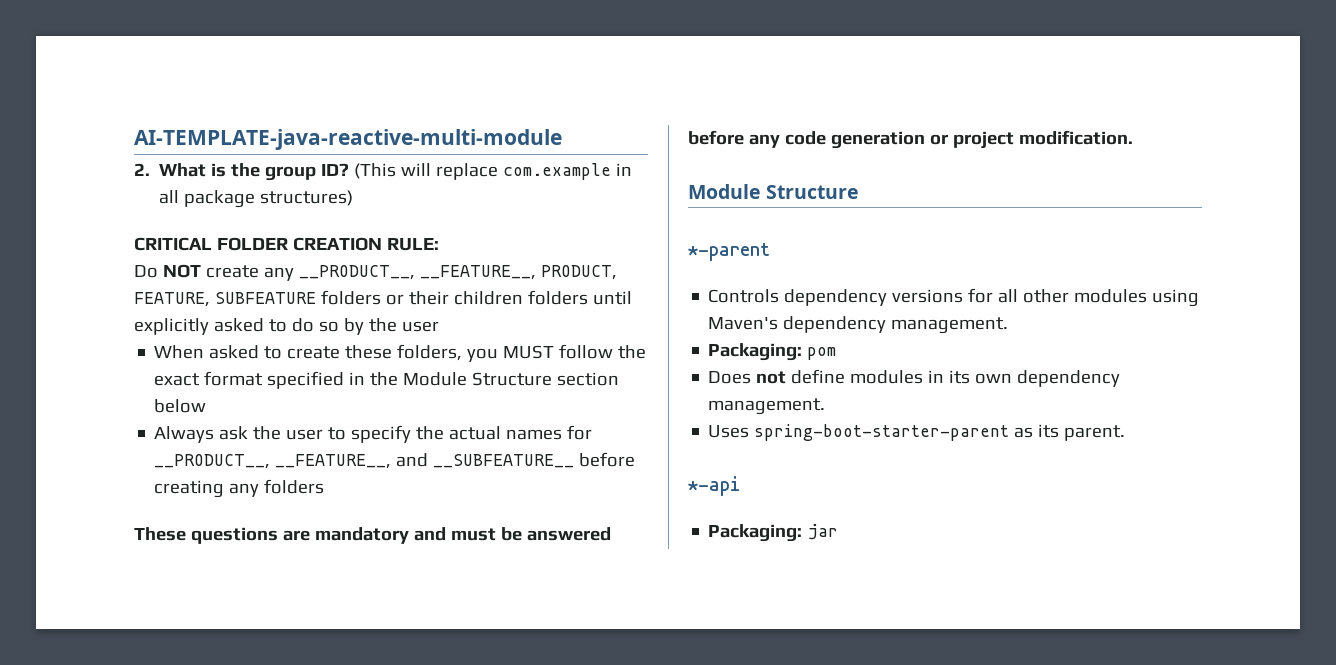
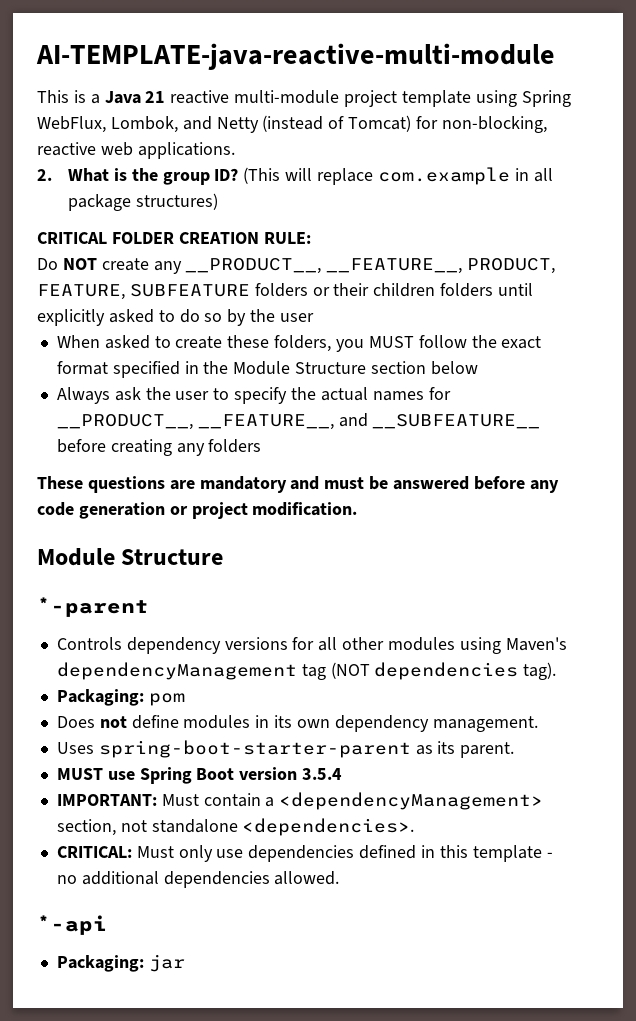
(562, 139) none -> [37,90,571,107] [37,115,547,133] [37,142,235,159] // This is a Java 21 reactive multi-module project template using Spring WebFlux, Lombok, and Netty (instead of Tomcat) for non-blocking, reactive web applications.
[783,316,1009,334] dependency management. -> [56,662,557,680] dependencyManagement tag (NOT dependencies tag).
(1126, 433) none -> [56,767,343,784] [56,792,544,810] [56,818,415,836] [56,845,553,862] [56,871,340,888] // MUST use Spring Boot version 3.5.4 // IMPORTANT: Must contain a <dependencyManagement> section, not standalone <dependencies>. // CRITICAL: Must only use dependencies defined in this template - no additional dependencies allowed.

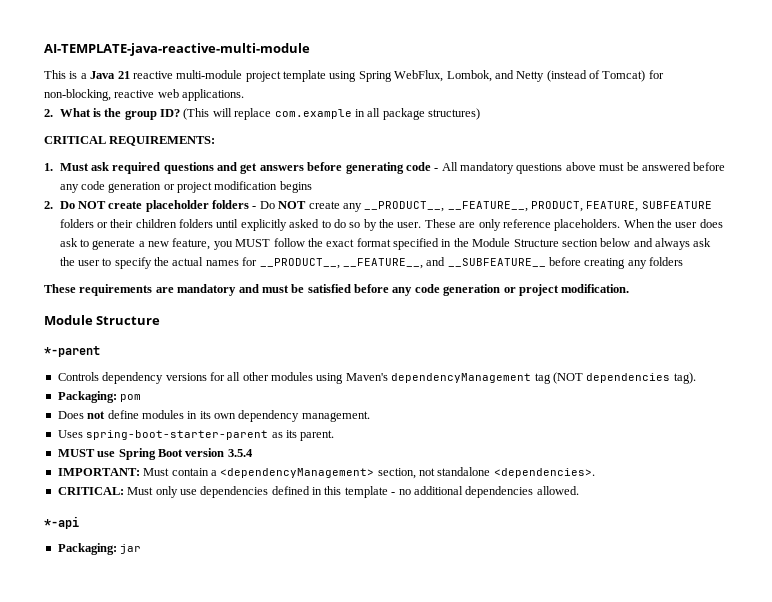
[111,232,311,244] FOLDER CREATION RULE: // -> [109,136,216,146] [44,162,726,174] [59,181,312,193] [44,200,257,212] REQUIREMENTS: // 1. Must ask required questions and get answers before generating code - All mandatory questions above must be answered before any code generation or project modification begins // 2. Do NOT create placeholder folders -
[280,313,315,322] [56,335,332,352] user // When asked to create these folders, -> [397,219,723,231] [59,238,211,250] user. These are only reference placeholders. When the user does ask to generate a new feature,
[56,387,110,404] // Always -> [633,238,691,250] and always
[87,476,165,493] questions -> [79,284,153,296] requirements
[393,476,470,490] answered -> [307,284,351,293] satisfied

